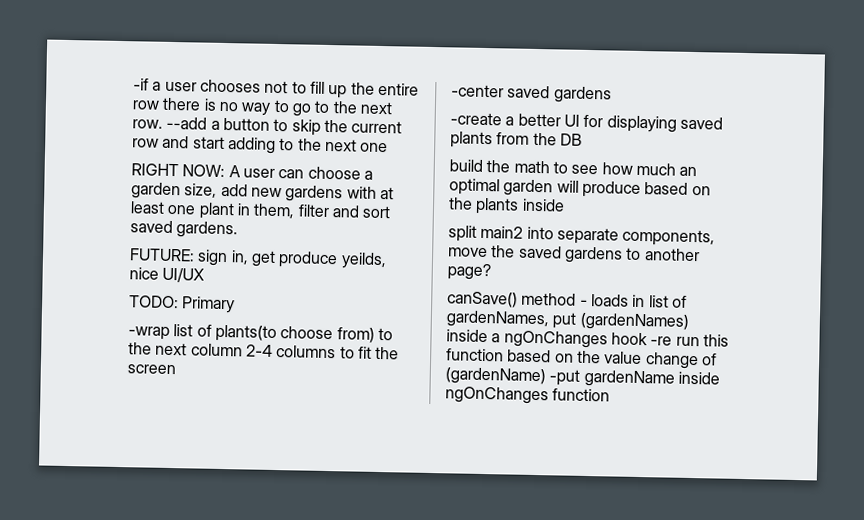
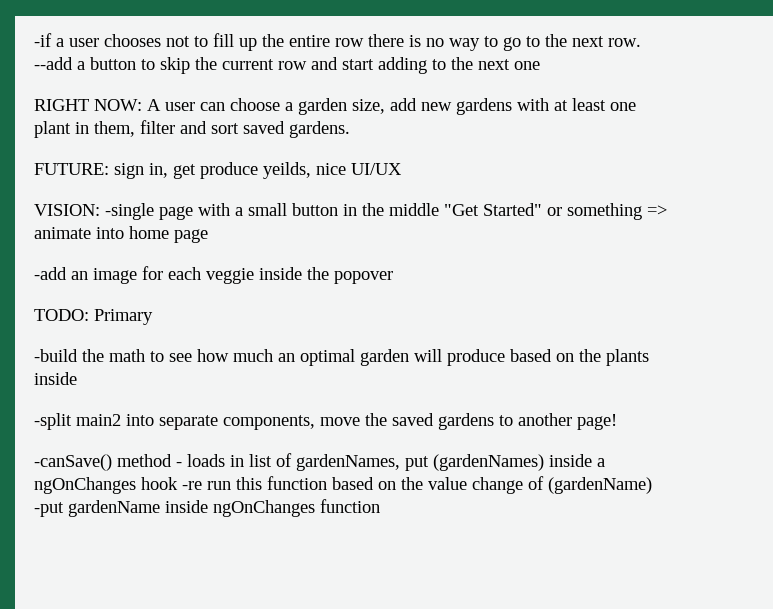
[129,295,236,314] [128,324,393,343] [128,342,400,360] [127,364,176,375] [451,84,612,104] [450,112,723,133] [450,131,582,149] [449,159,483,172] TODO: Primary // -wrap list of plants(to choose from) to the next column 2-4 columns to fit the screen // -center saved gardens // -create a better UI for displaying saved plants from the DB // build -> [34,203,667,220] [34,226,208,243] [34,266,393,284] [34,309,153,325] [34,349,78,362] VISION: -single page with a small button in the middle "Get Started" or something => animate into home page // -add an image for each veggie inside the popover // TODO: Primary // -build
[448,225,477,242] split -> [34,413,72,430] -split
[447,263,491,281] [447,291,518,308] page? // canSave() -> [577,414,617,430] [34,454,112,471] page! // -canSave()

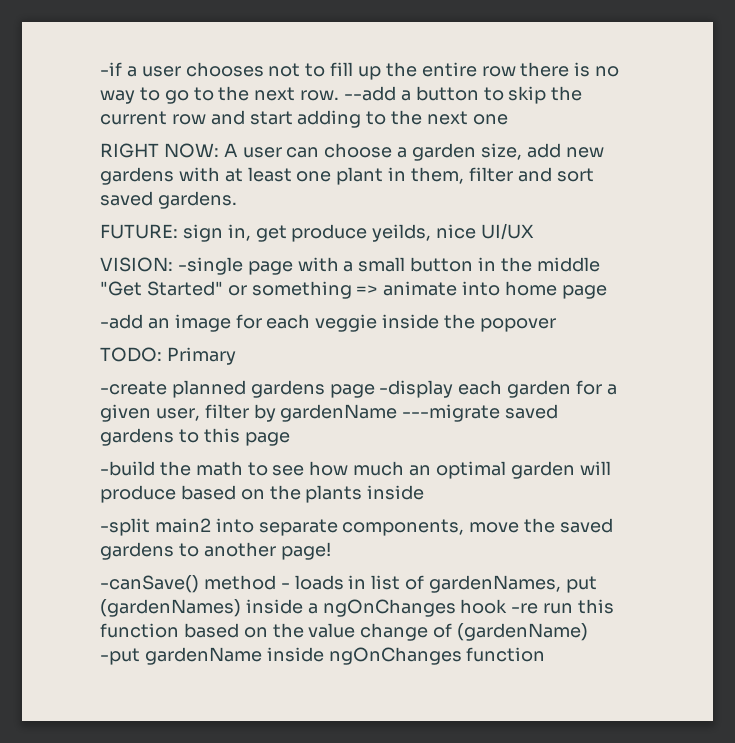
(153, 317) none -> [100,380,617,398] [100,404,559,422] [100,428,290,446] // -create planned gardens page -display each garden for a given user, filter by gardenName ---migrate saved gardens to this page

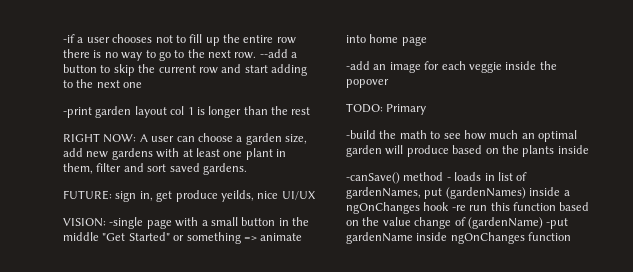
(508, 119) none -> [63,106,311,118] // -print garden layout col 1 is longer than the rest
[100,380,617,398] [100,404,559,422] [100,428,290,446] // -create planned gardens page -display each garden for a given user, filter by gardenName ---migrate saved gardens to this page -> (427, 109) none
[100,518,614,536] [100,542,331,560] // -split main2 into separate components, move the saved gardens to another page! -> (589, 149) none

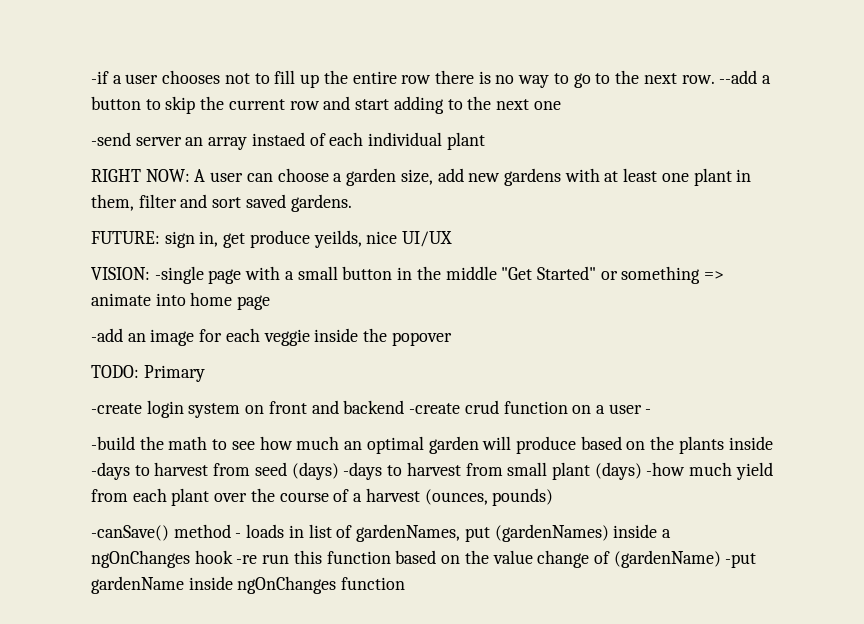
[63,106,311,118] -print garden layout col 1 is longer than the rest -> [91,132,485,150] -send server an array instaed of each individual plant
(427, 109) none -> [91,400,652,418] // -create login system on front and backend -create crud function on a user -
(589, 149) none -> [91,462,773,480] [91,488,554,506] -days to harvest from seed (days) -days to harvest from small plant (days) -how much yield from each plant over the course of a harvest (ounces, pounds)

